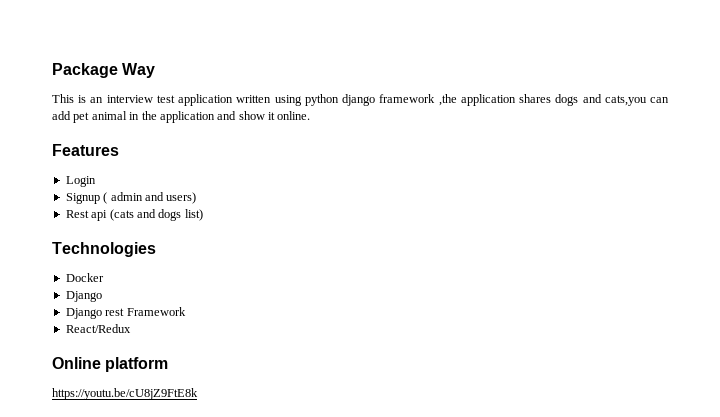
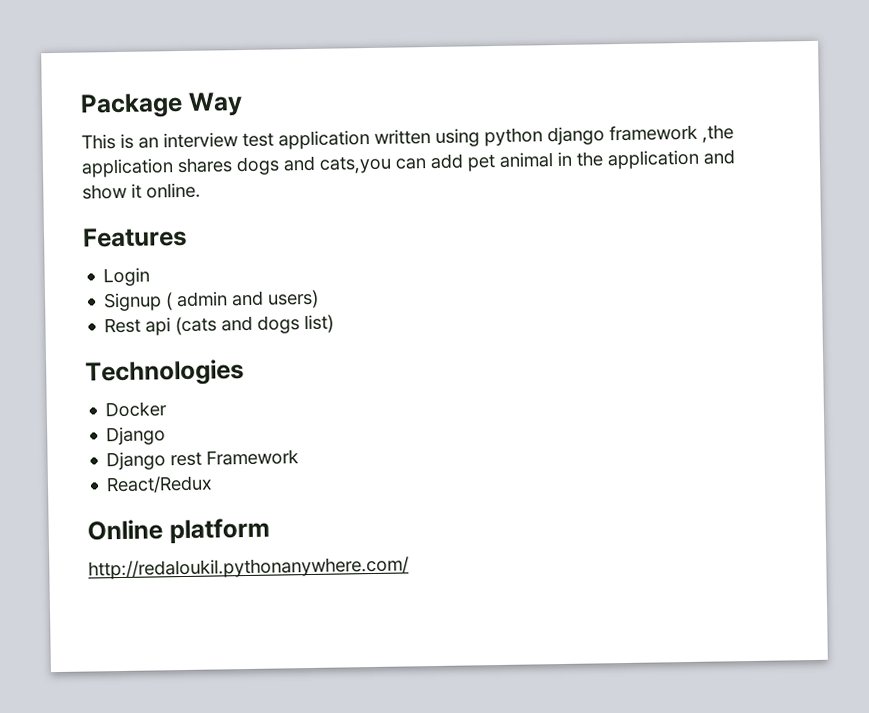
[52,388,198,400] https://youtu.be/cU8jZ9FtE8k -> [88,556,409,580] http://redaloukil.pythonanywhere.com/

